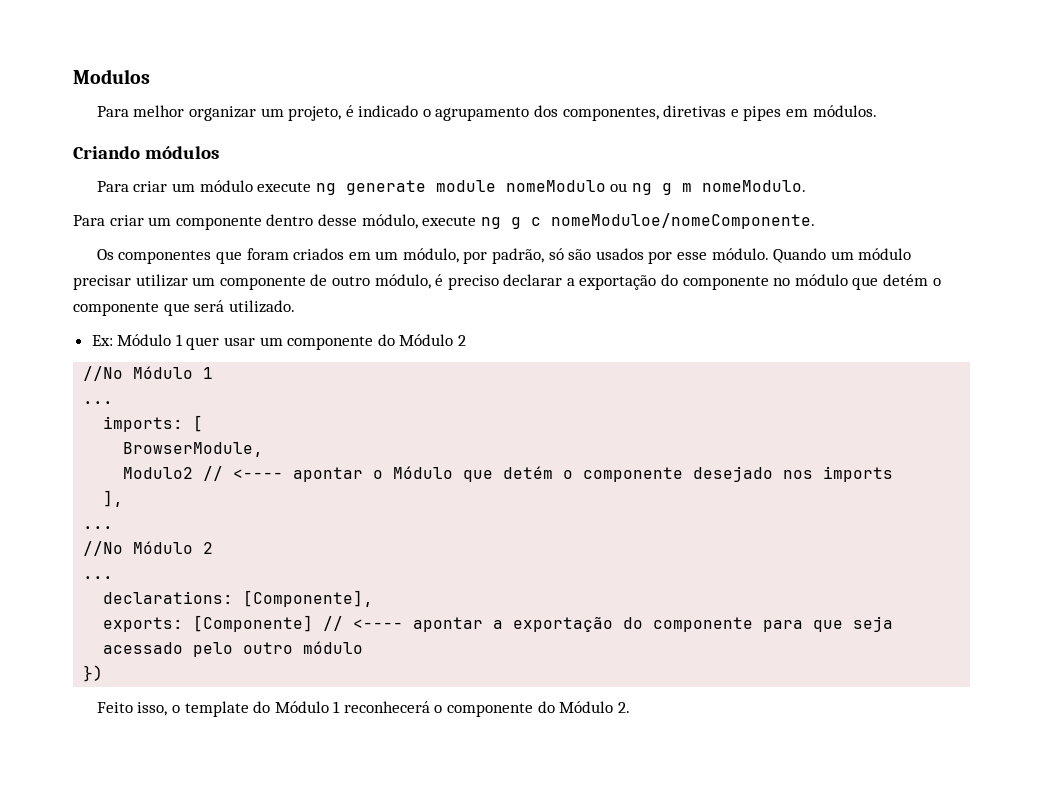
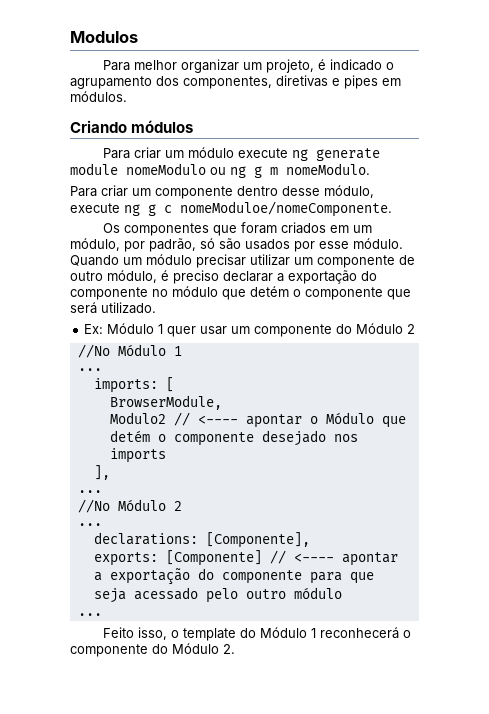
[83,665,104,682] }) -> [77,613,102,616] ...

